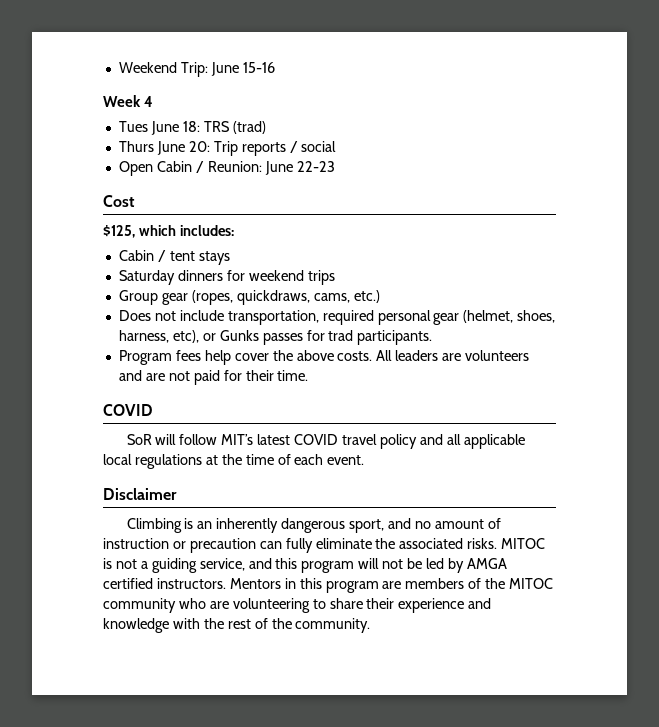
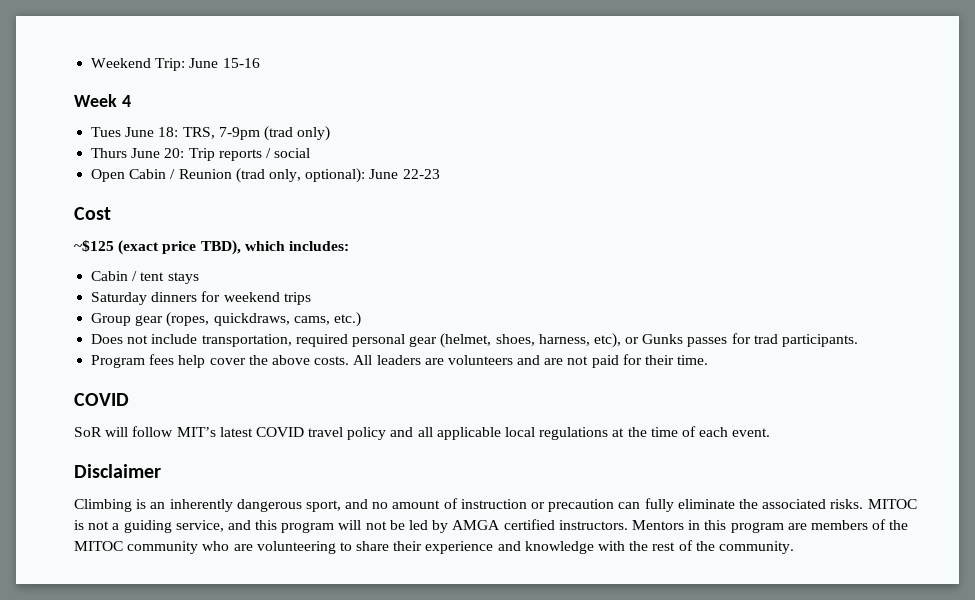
[203,121,266,134] TRS (trad) -> [182,126,331,141] TRS, 7-9pm (trad only)
[207,161,262,172] Reunion: -> [178,168,366,183] Reunion (trad only, optional):
[103,225,135,238] $125, -> [74,240,241,255] ~$125 (exact price TBD),

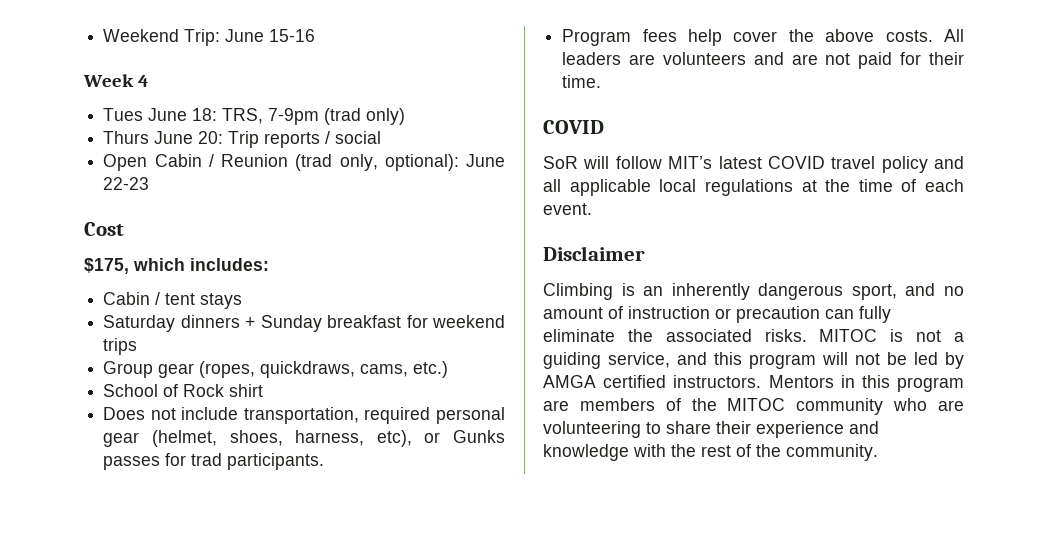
[74,240,241,255] ~$125 (exact price TBD), -> [84,258,129,274] $175,
(198, 297) none -> [245,315,402,332] + Sunday breakfast
(361, 319) none -> [103,384,264,397] // School of Rock shirt

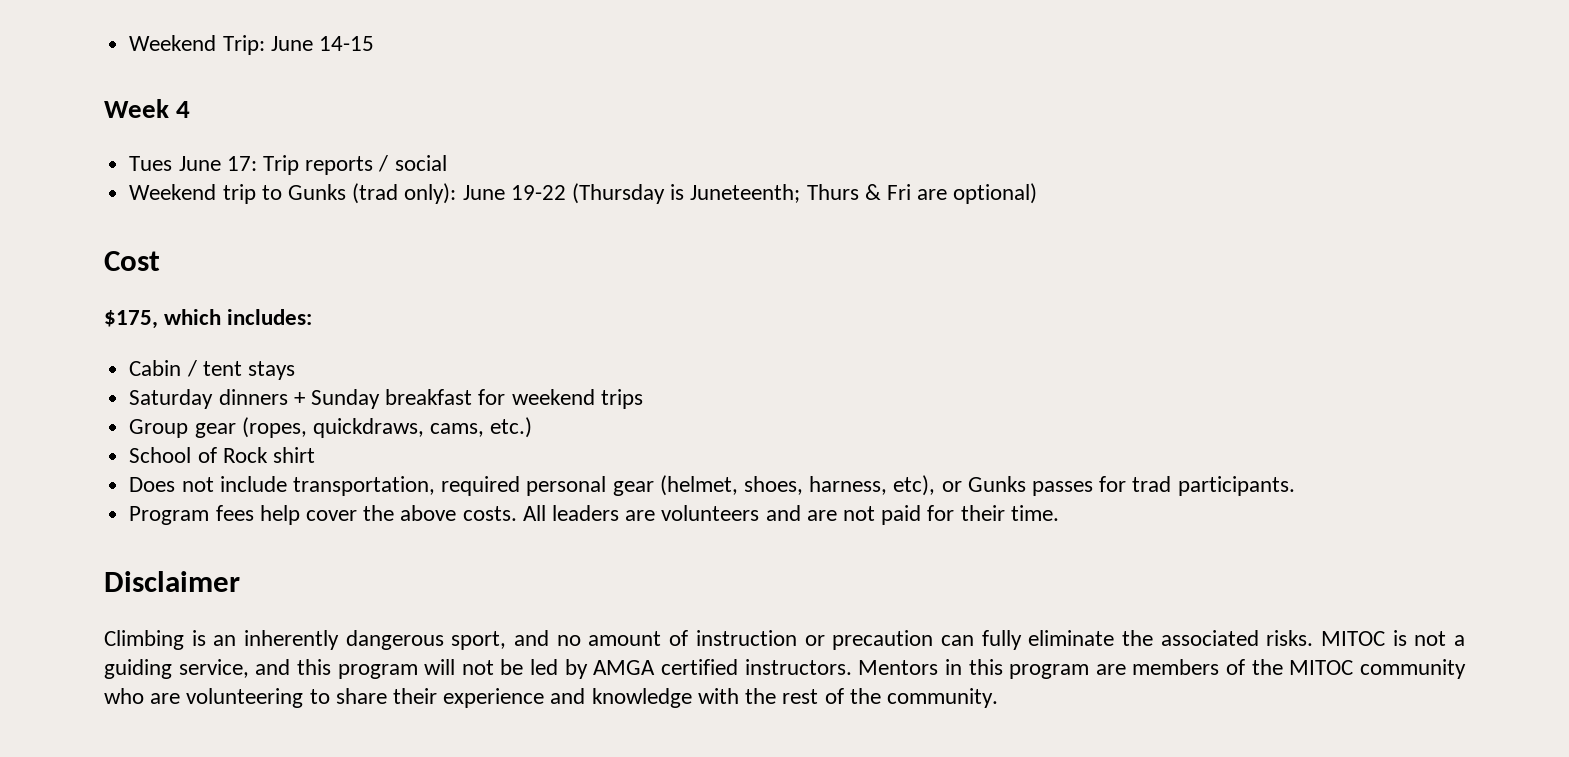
[269,29,316,42] 15-16 -> [318,36,374,51] 14-15
[192,108,406,125] [103,131,382,148] [103,154,505,171] [103,177,150,190] 18: TRS, 7-9pm (trad only) // Thurs June 20: Trip reports / social // Open Cabin / Reunion (trad only, optional): June 22-23 -> [226,155,447,175] [129,183,1038,204] 17: Trip reports / social // Weekend trip to Gunks (trad only): June 19-22 (Thursday is Juneteenth; Thurs & Fri are optional)
[543,120,604,134] [543,156,964,173] [543,179,964,196] [543,203,592,215] // COVID // SoR will follow MIT’s latest COVID travel policy and all applicable local regulations at the time of each event. -> (1059, 513) none

